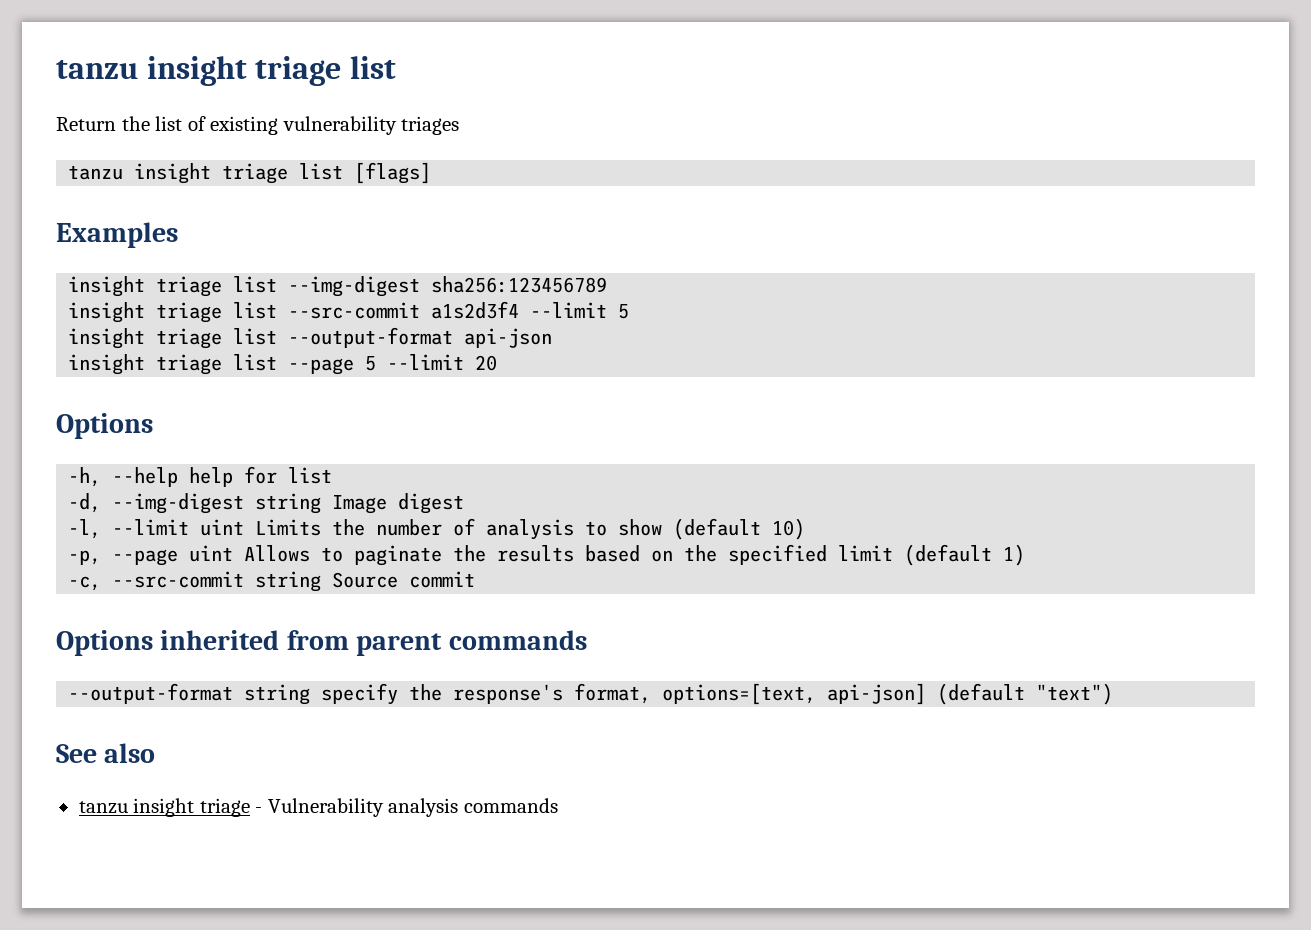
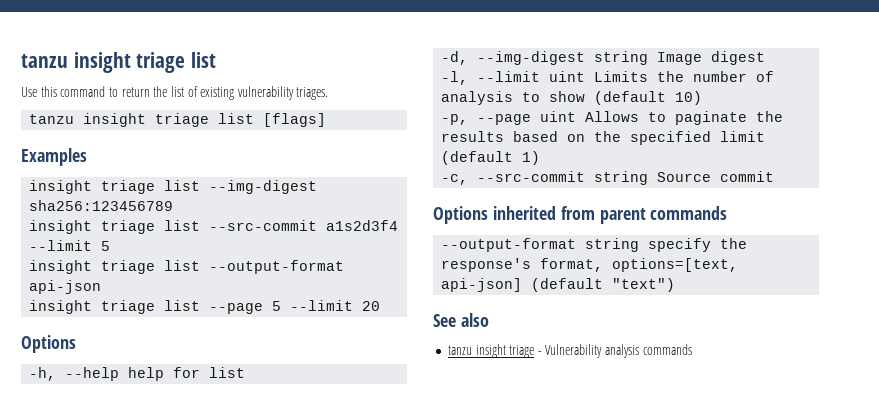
[56,117,116,131] Return -> [21,86,150,97] Use this command to return
[401,116,460,135] triages -> [296,87,329,100] triages.

